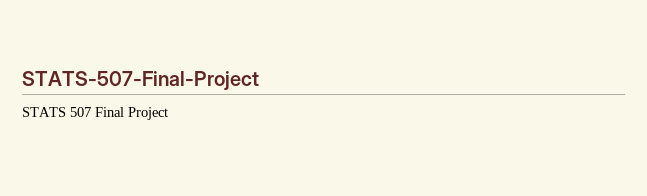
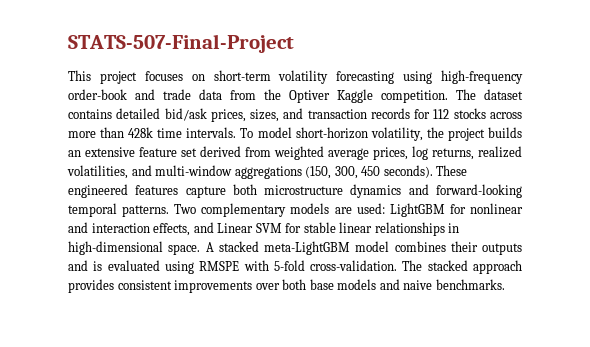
[22,107,168,120] STATS 507 Final Project -> [68,70,523,84] [68,89,523,103] [68,108,522,122] [68,127,522,141] [68,146,522,160] [67,165,468,179] [68,184,522,198] [68,203,523,217] [68,222,460,236] [68,241,522,255] [68,260,522,274] [68,279,505,293] This project focuses on short-term volatility forecasting using high-frequency order-book and trade data from the Optiver Kaggle competition. The dataset contains detailed bid/ask prices, sizes, and transaction records for 112 stocks across more than 428k time intervals. To model short-horizon volatility, the project builds an extensive feature set derived from weighted average prices, log returns, realized volatilities, and multi-window aggregations (150, 300, 450 seconds). These engineered features capture both microstructure dynamics and forward-looking temporal patterns. Two complementary models are used: LightGBM for nonlinear and interaction effects, and Linear SVM for stable linear relationships in high-dimensional space. A stacked meta-LightGBM model combines their outputs and is evaluated using RMSPE with 5-fold cross-validation. The stacked approach provides consistent improvements over both base models and naive benchmarks.

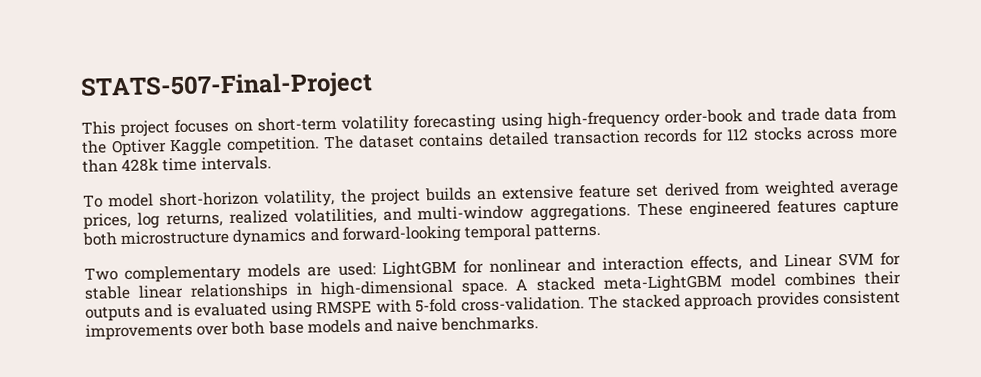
[164,108,304,122] bid/ask prices, sizes, and -> (549, 139) none
(237, 132) none -> (272, 163) //
[234,165,433,179] aggregations (150, 300, 450 seconds). -> [530,203,632,222] aggregations.
(170, 211) none -> (602, 232) //

